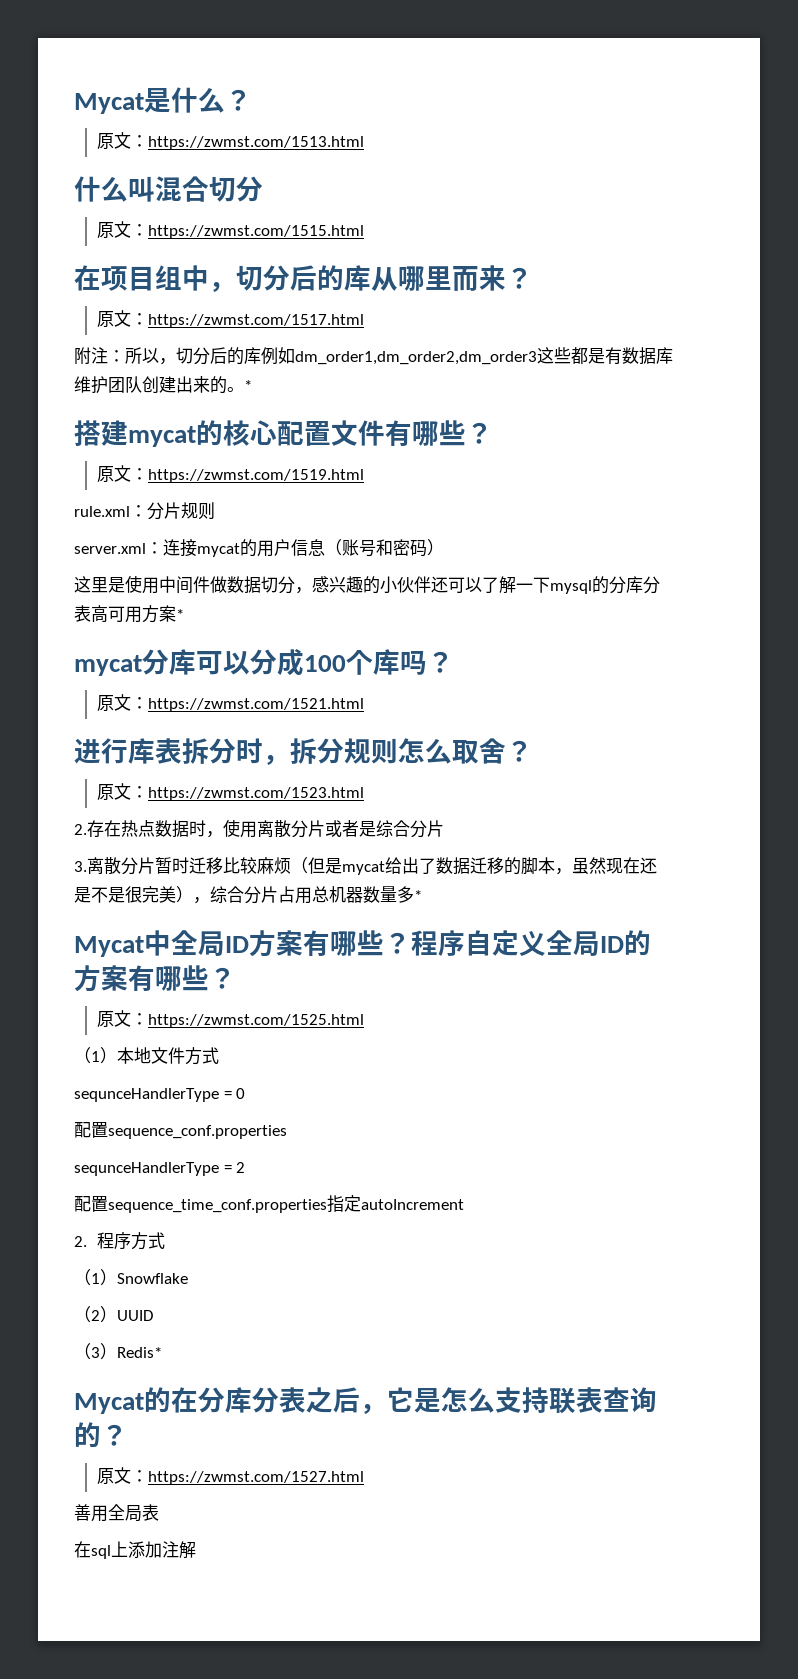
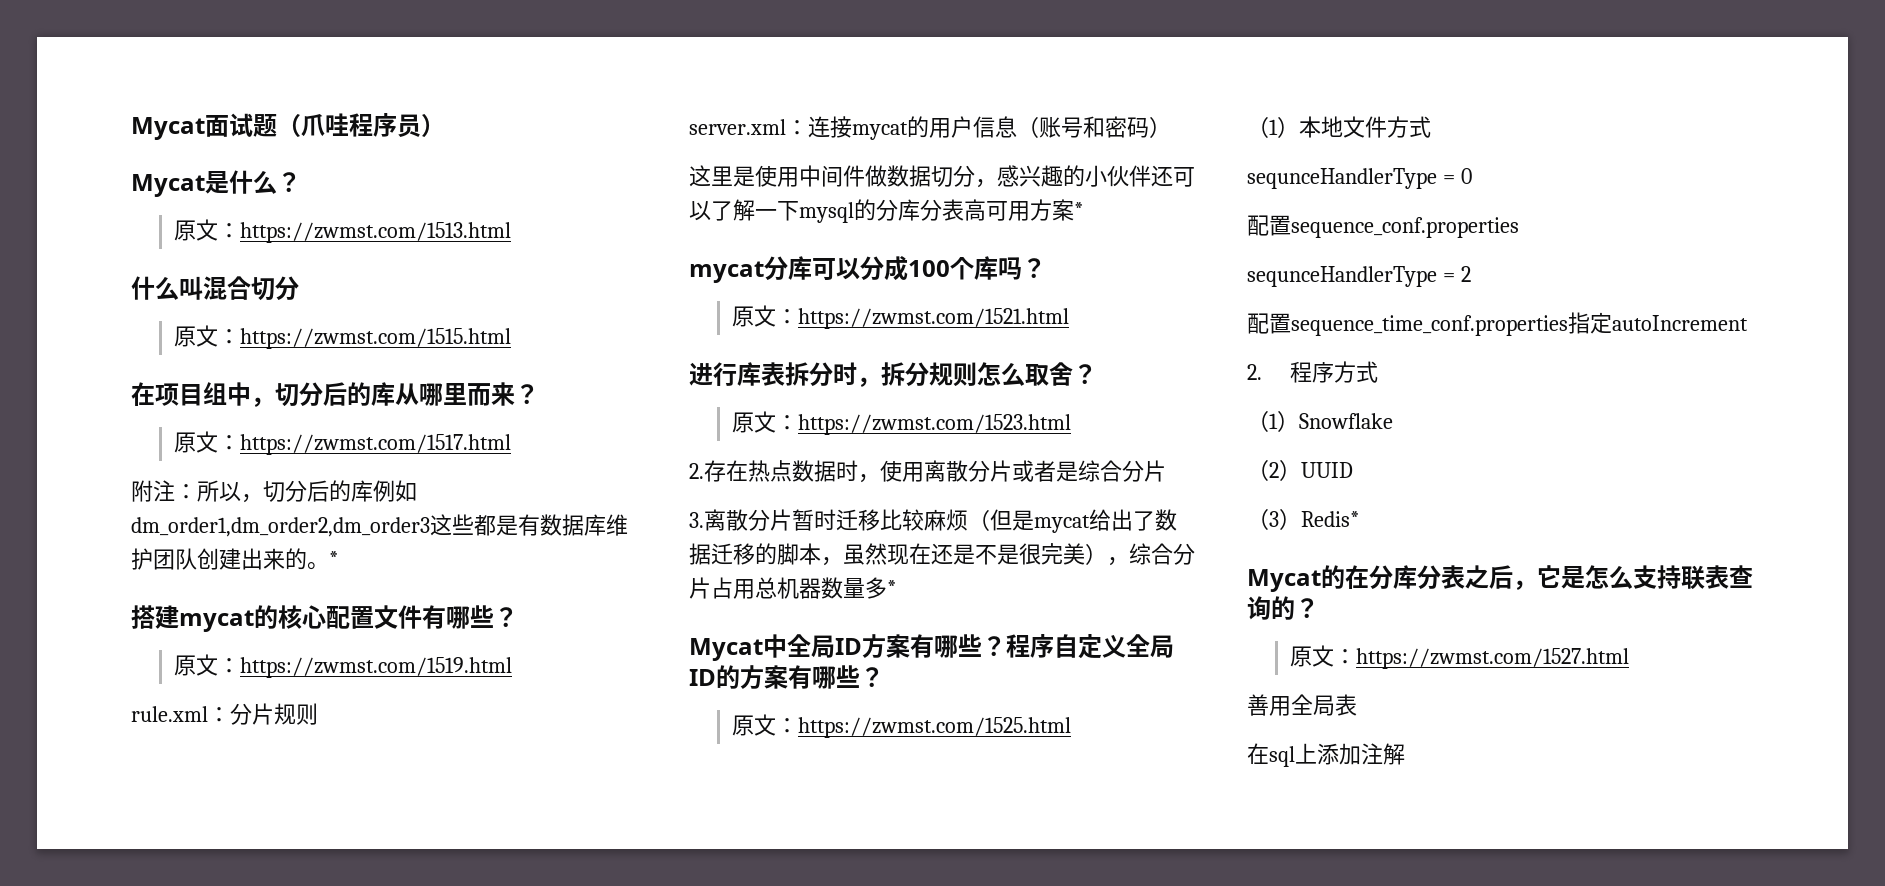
[74,93,144,114] Mycat -> [131,113,445,140] [131,174,205,197] Mycat面试题（爪哇程序员） // Mycat

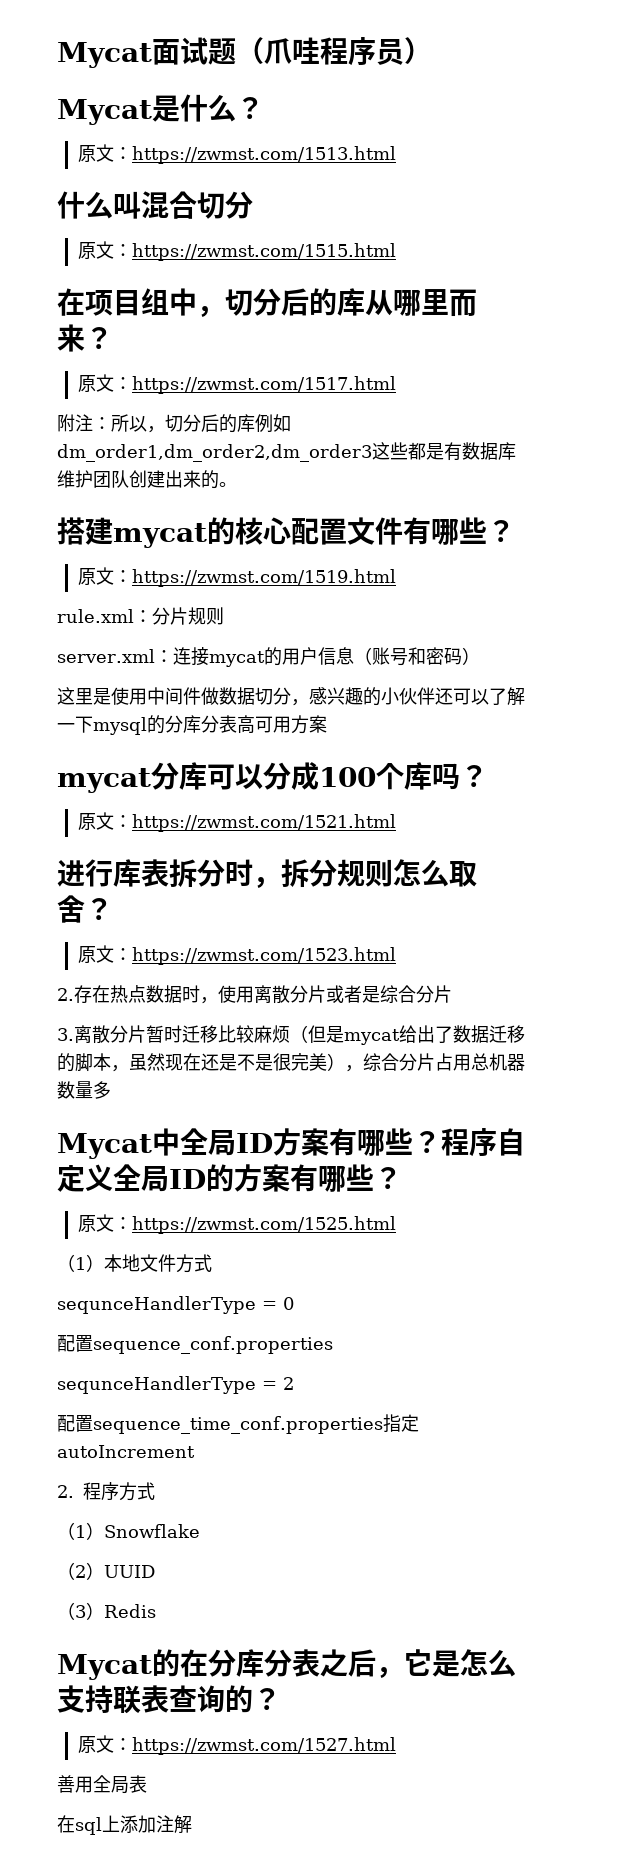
[329,551,338,567] * -> (237, 484) none
[1074,202,1083,218] * -> (327, 724) none
[887,580,896,596] * -> (111, 1090) none
[1301,511,1359,527] Redis* -> [104,1604,156,1618] Redis

